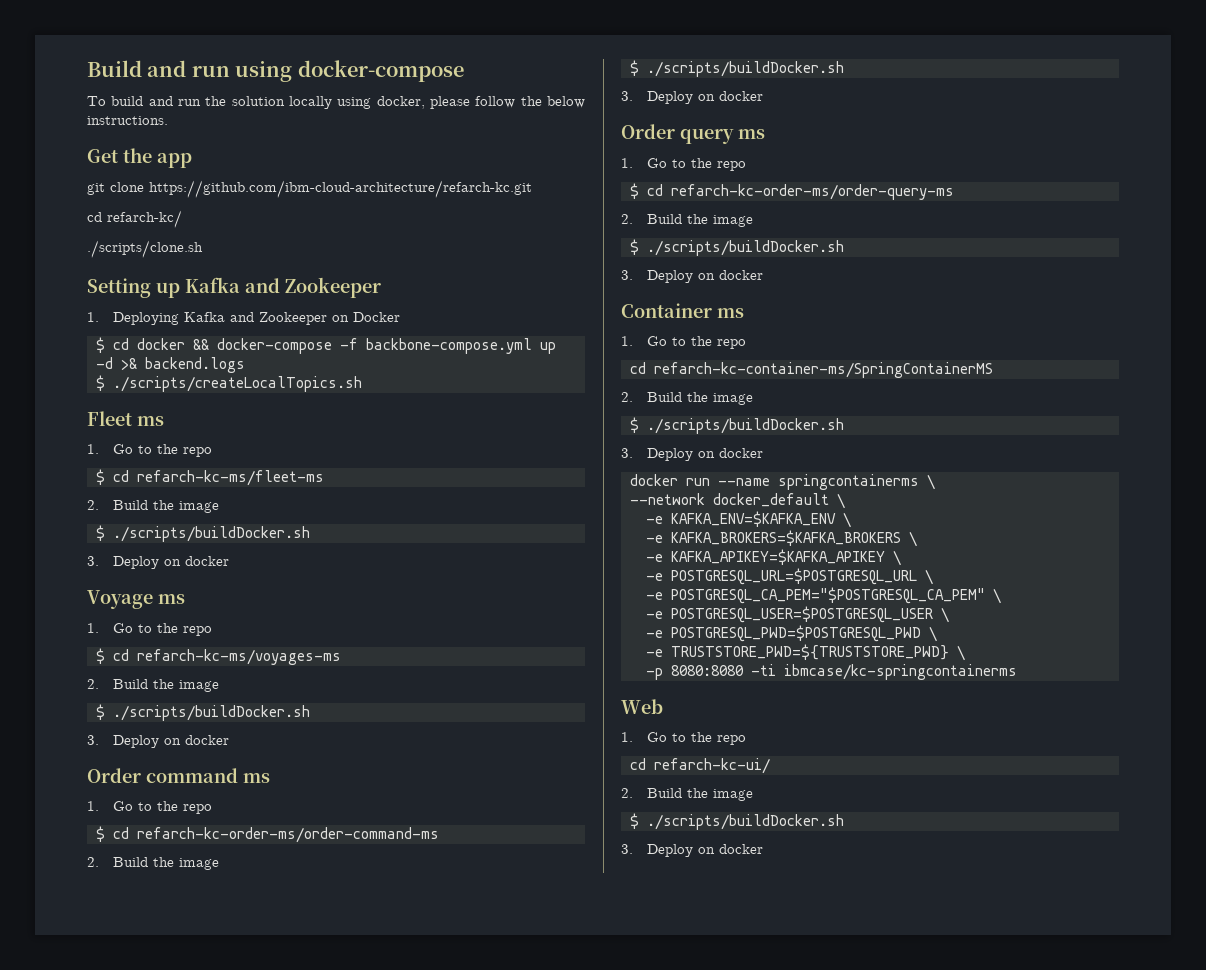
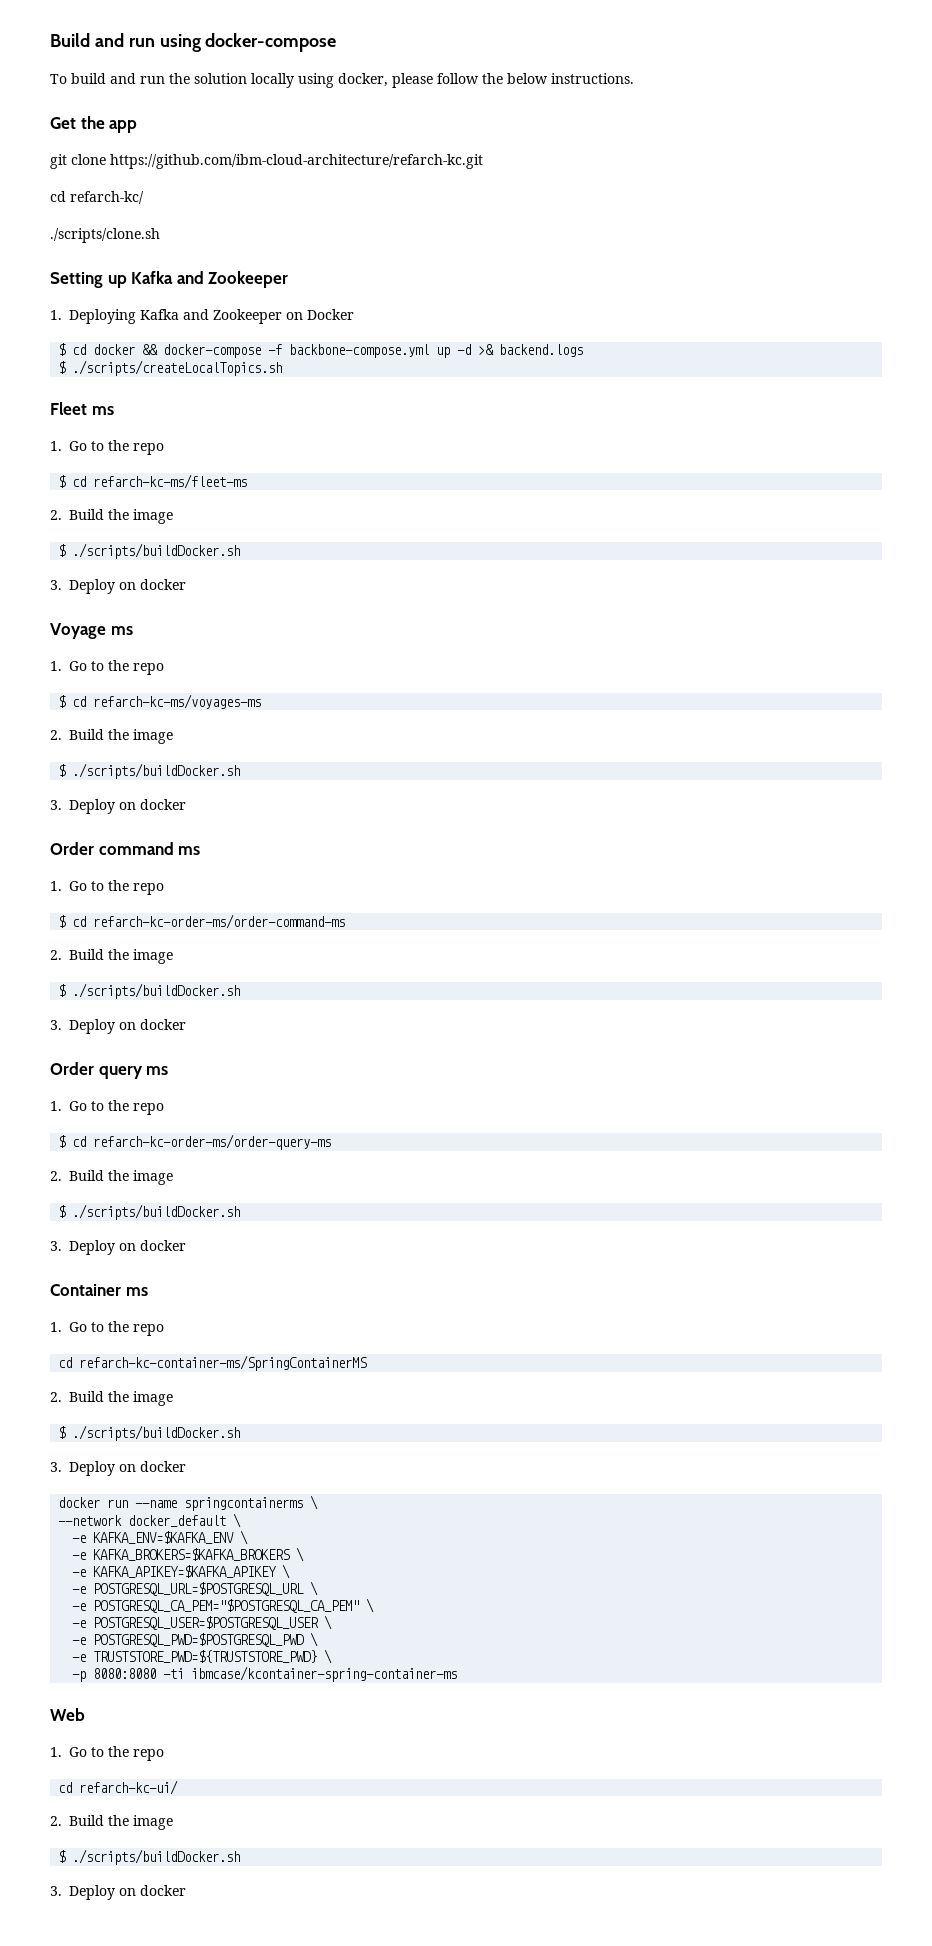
[784,664,1017,680] ibmcase/kc-springcontainerms -> [191,1666,458,1682] ibmcase/kcontainer-spring-container-ms

